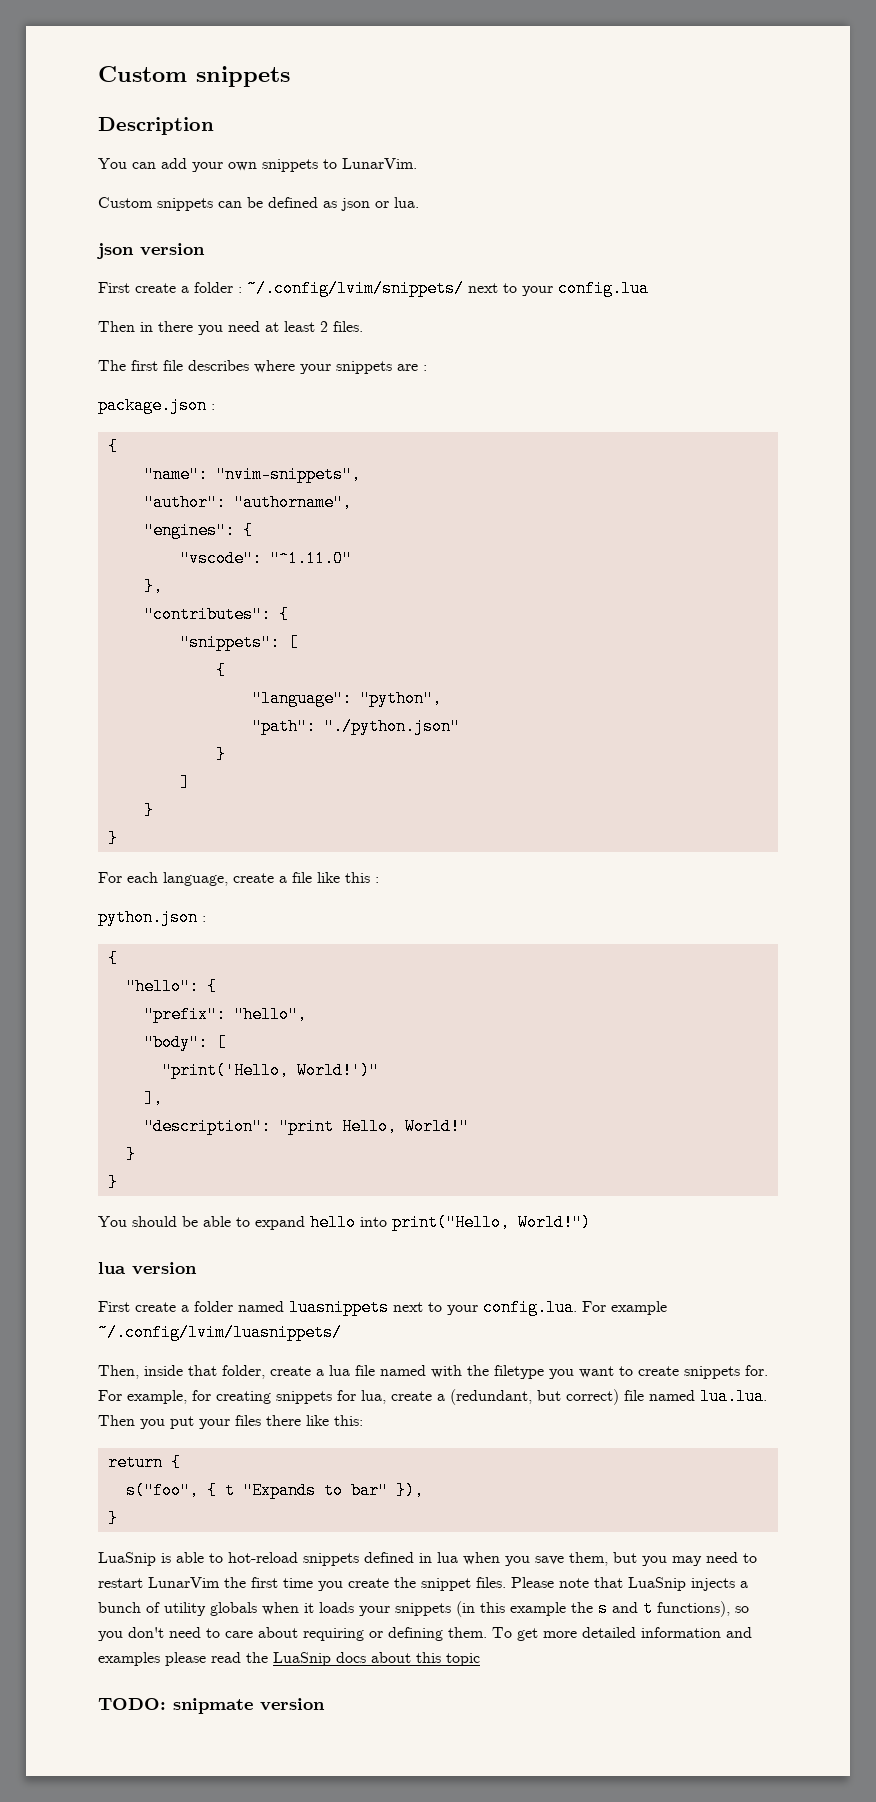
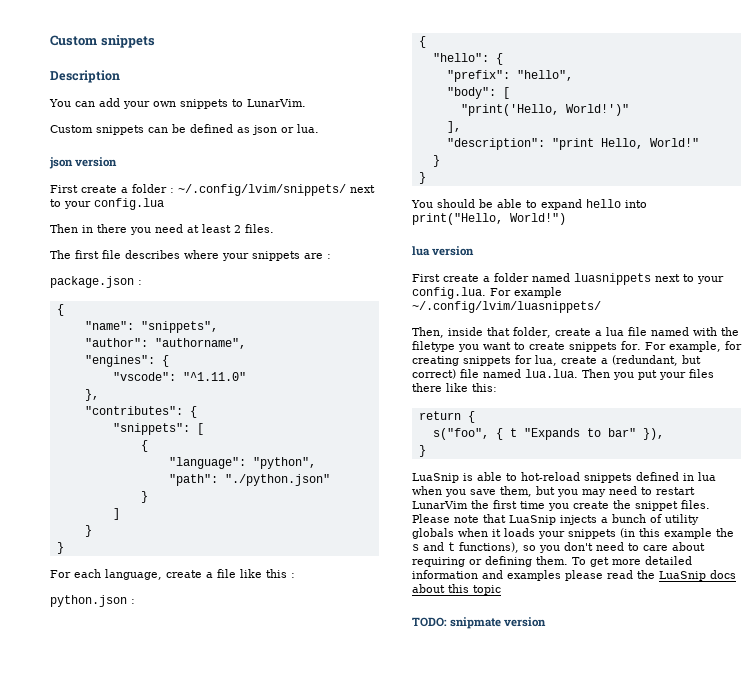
[215,466,361,483] "nvim-snippets", -> [140,321,218,333] "snippets",

